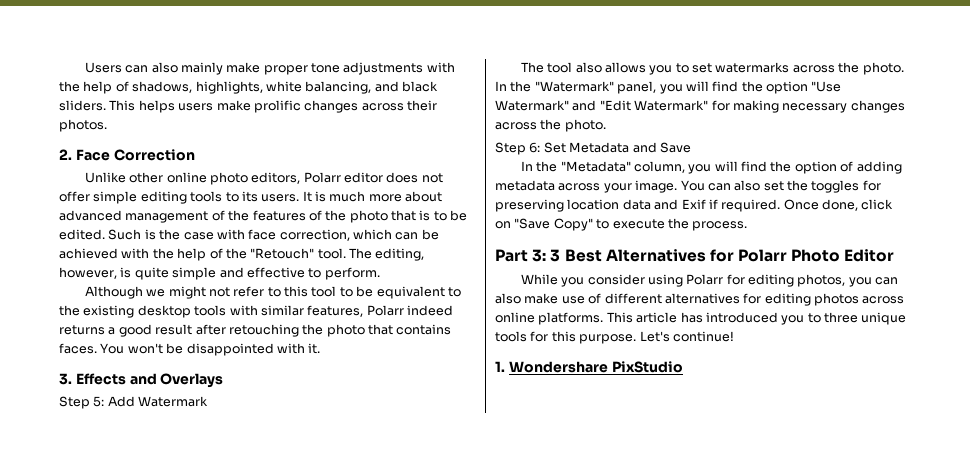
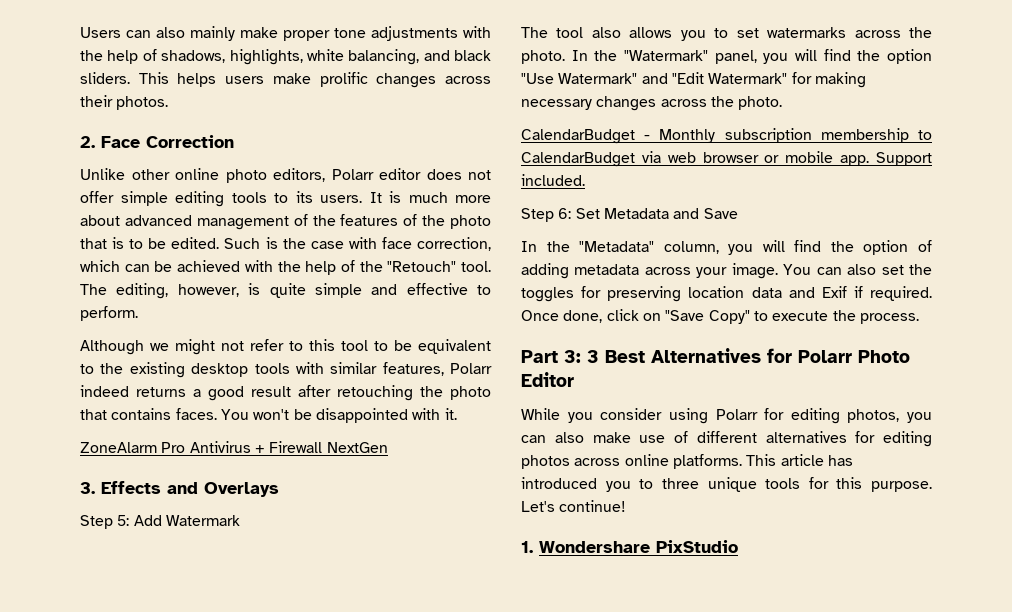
(321, 348) none -> [80,441,388,453] // ZoneAlarm Pro Antivirus + Firewall NextGen
(606, 125) none -> [521,128,932,144] [521,151,932,167] [521,174,585,186] // CalendarBudget - Monthly subscription membership to CalendarBudget via web browser or mobile app. Support included.

